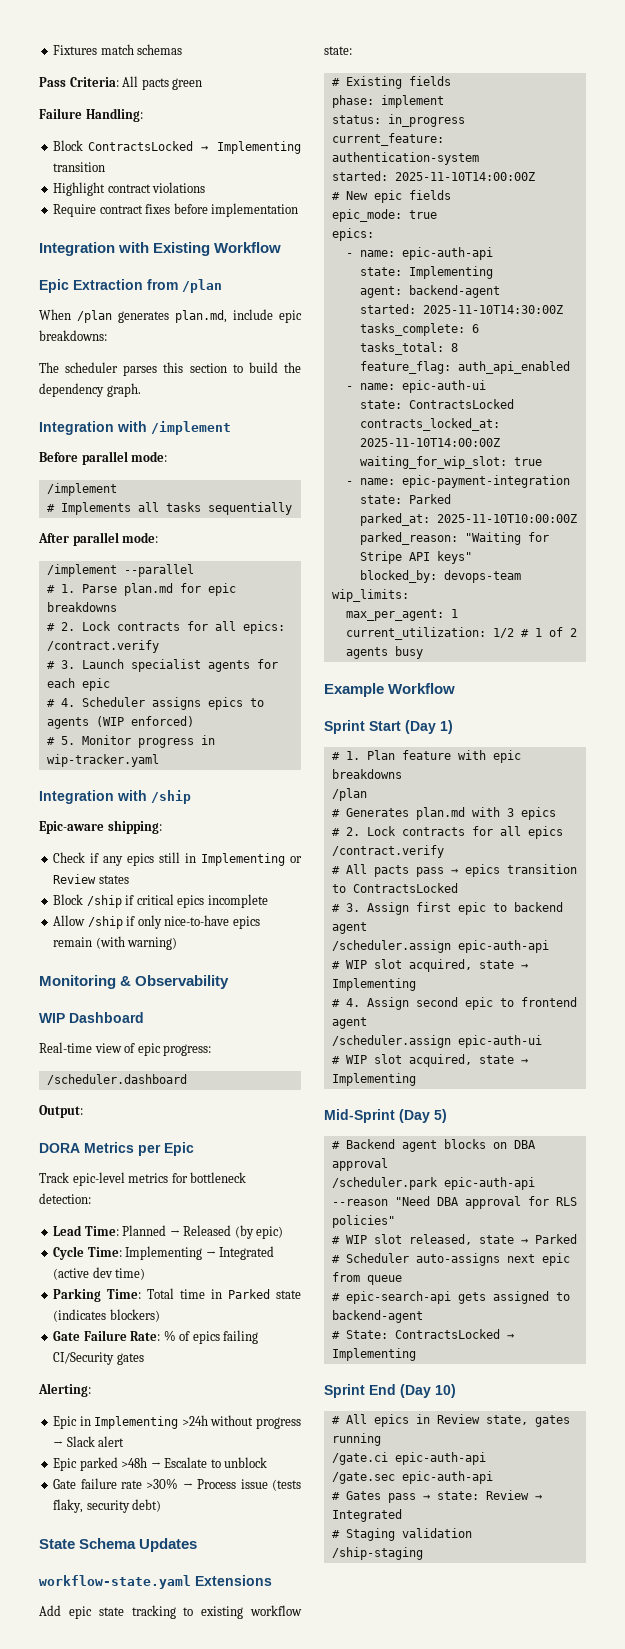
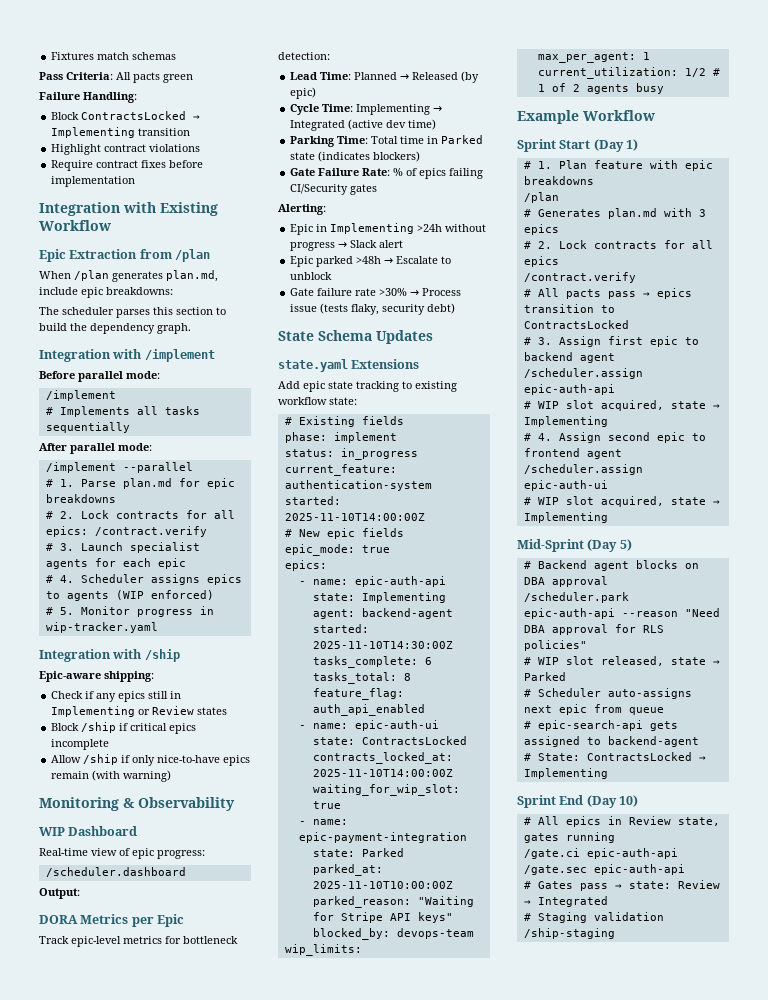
[39,1575,191,1589] workflow-state.yaml -> [278,359,348,372] state.yaml

